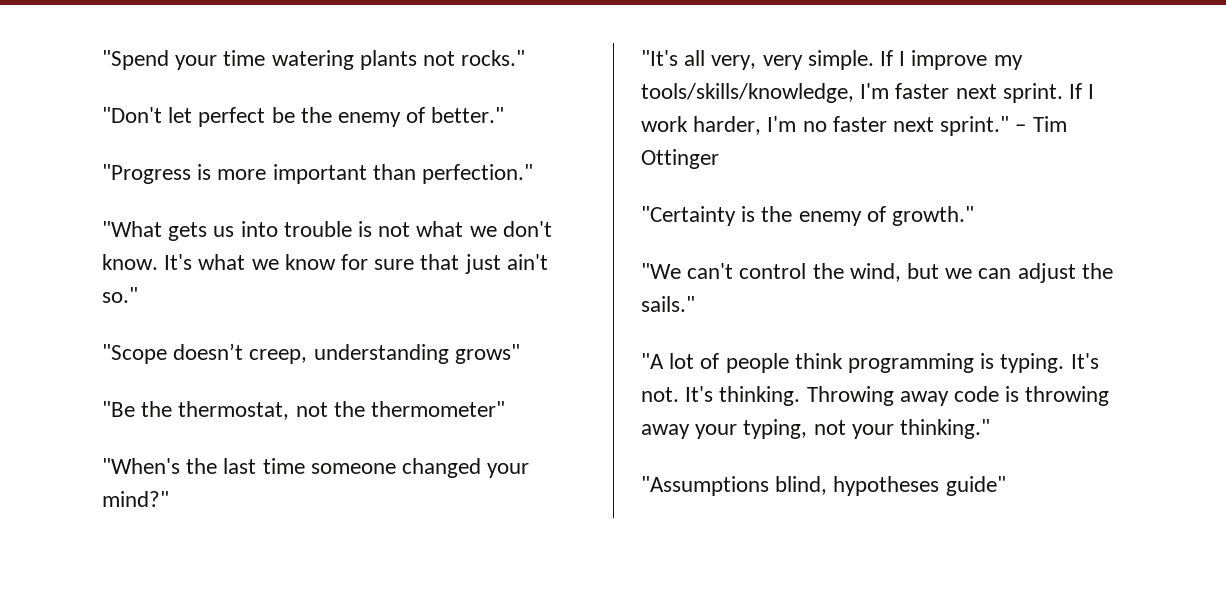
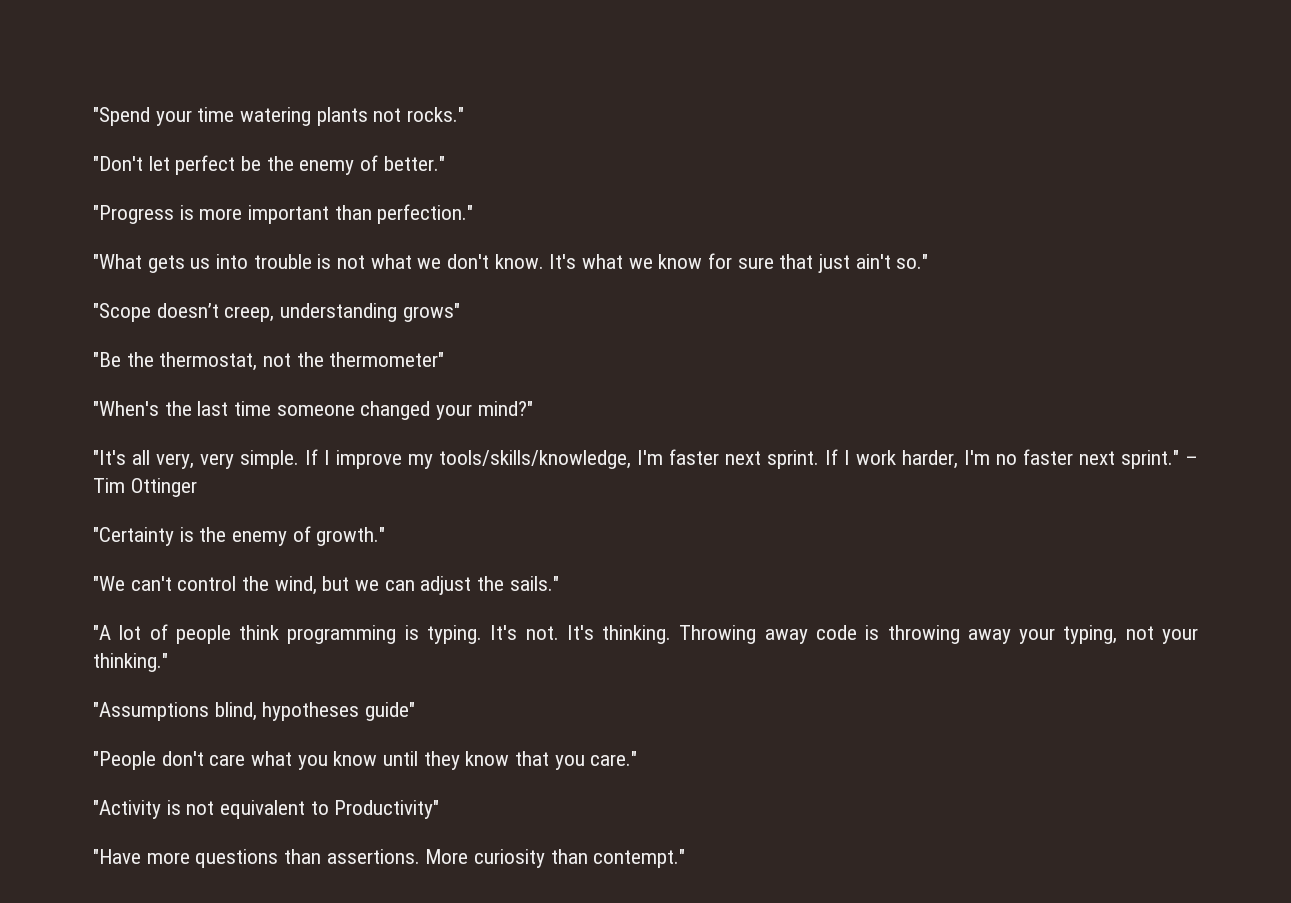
(1006, 486) none -> [93,751,638,770] [93,800,440,819] [93,849,686,868] // "People don't care what you know until they know that you care." // "Activity is not equivalent to Productivity" // "Have more questions than assertions. More curiosity than contempt."

